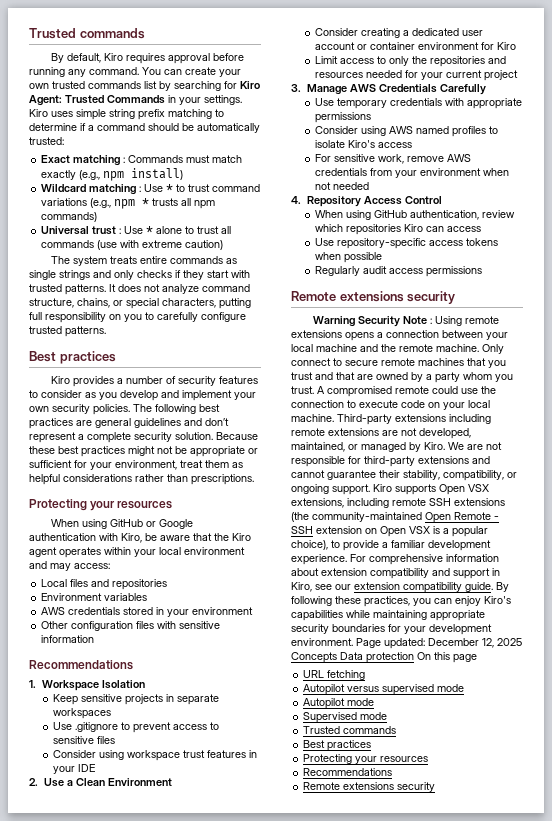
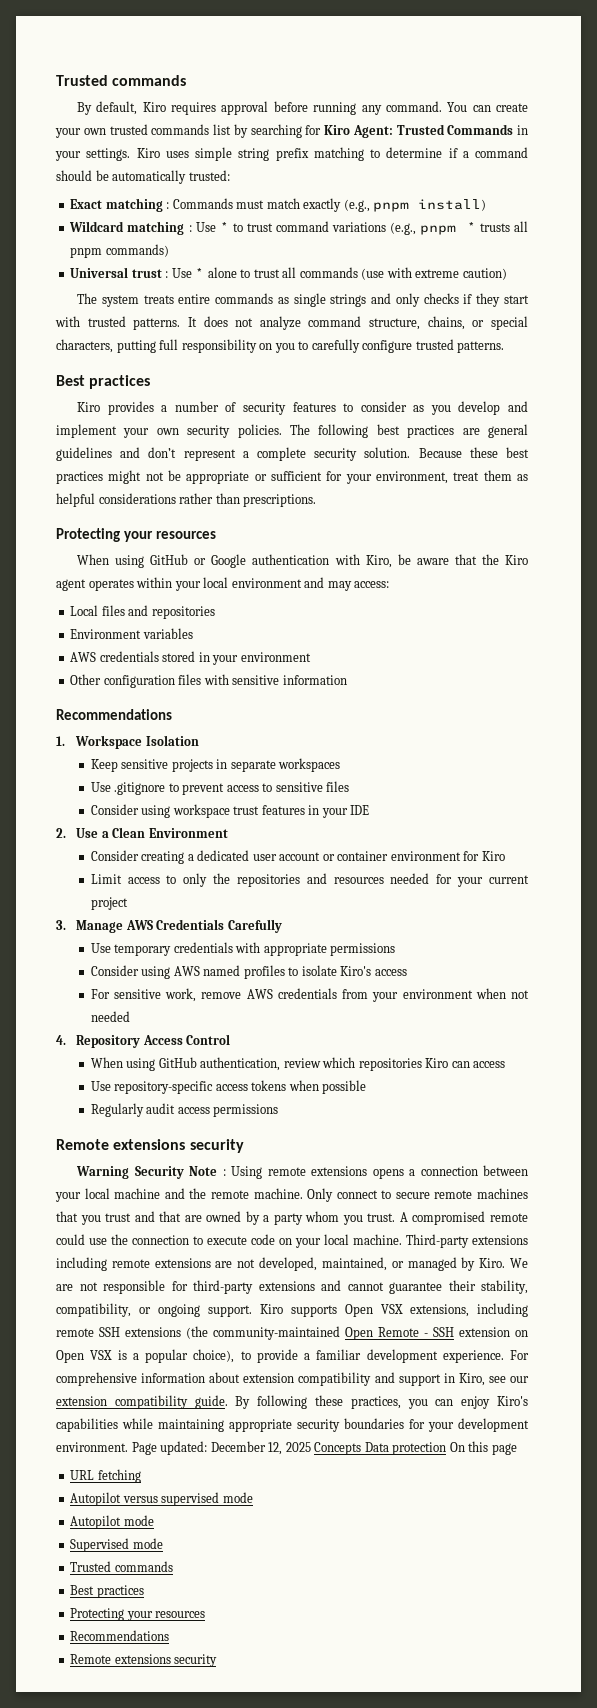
[103,171,125,181] npm -> [373,202,410,212] pnpm
[114,199,136,209] npm -> [420,225,457,235] pnpm
[194,200,216,209] npm -> [70,247,103,258] pnpm

